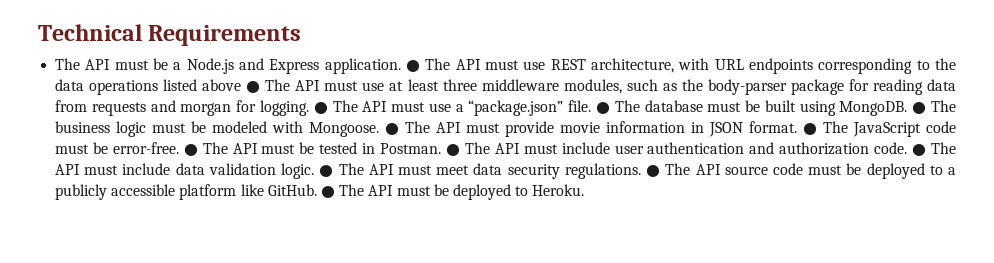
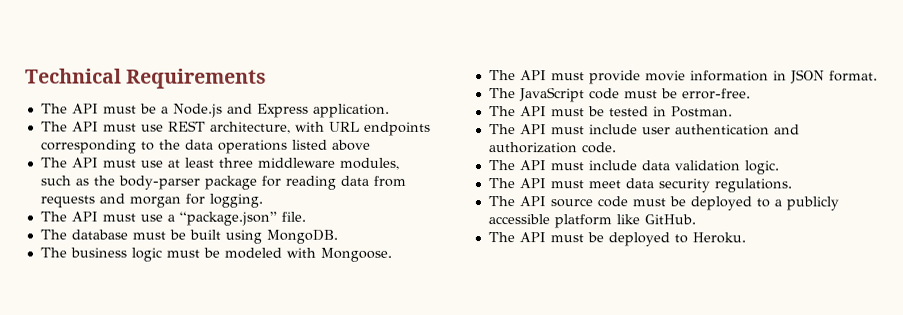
[406,60,421,72] ● -> (390, 110) //
[246,81,261,93] ● -> (371, 145) //
[313,102,328,114] ● -> (263, 200) //
[595,102,610,114] ● -> (306, 216) //
[912,102,927,114] ● -> (338, 236) //
[385,123,400,135] ● -> (392, 254) //
[803,123,818,135] ● -> (878, 76) //
[183,144,198,156] ● -> (751, 94) //
[446,144,461,156] ● -> (733, 112) //
[912,144,927,156] ● -> (617, 148) //
[319,165,334,177] ● -> (779, 167) //
[646,165,661,177] ● -> (792, 185) //
[320,186,335,198] ● -> (696, 219) //

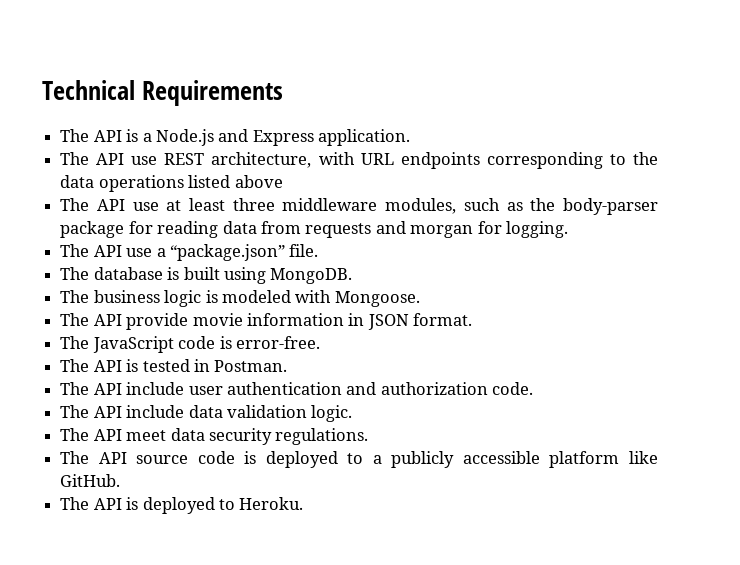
[102,103,157,114] must be -> [126,129,139,142] is
[102,123,137,132] must -> (125, 159) none
[101,159,136,168] must -> (125, 205) none
[101,213,136,222] must -> (122, 251) none
[131,229,186,240] must be -> [167,267,180,280] is
[165,247,220,258] must be -> [205,290,218,303] is
[550,72,585,81] must -> (122, 320) none
[623,88,678,99] must be -> [219,336,232,349] is
[550,106,605,117] must be -> [126,359,139,372] is
[550,126,585,135] must -> (122, 389) none
[549,162,584,171] must -> (122, 412) none
[549,180,584,189] must -> (122, 435) none
[631,196,686,207] must be -> [244,451,257,464] is
[549,232,604,243] must be -> [126,497,139,510] is

